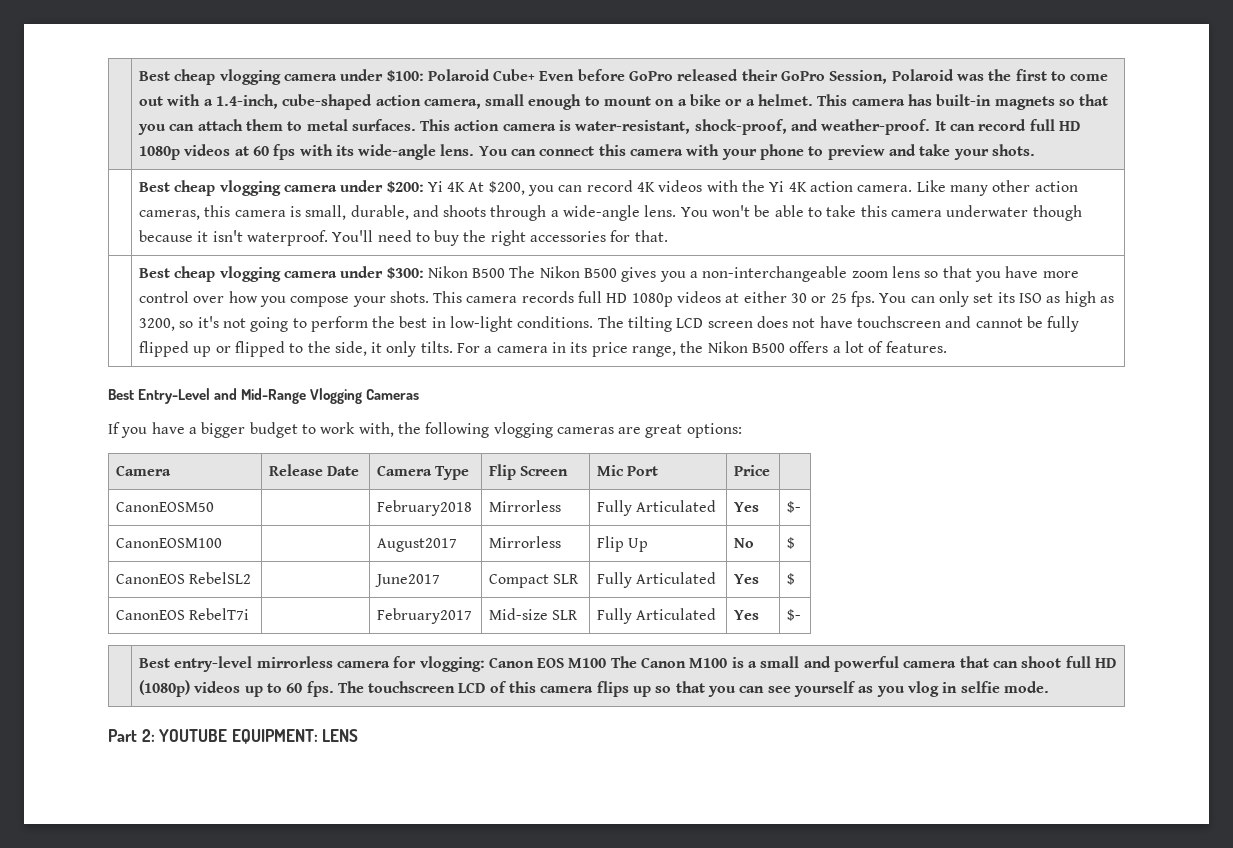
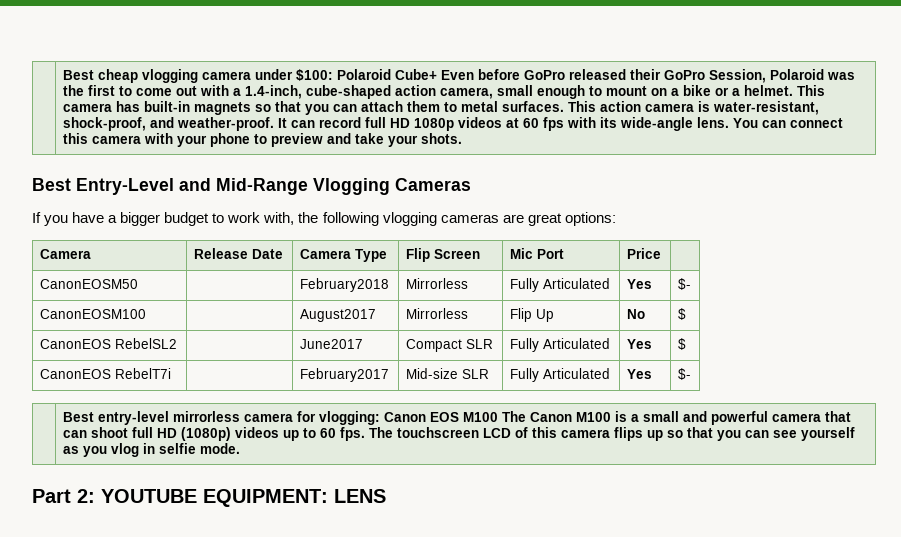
[138,180,1078,196] [138,205,1082,221] [138,230,668,246] [138,266,1079,282] [138,291,1114,307] [138,316,1080,332] [138,341,947,357] // | Best cheap vlogging camera under $200: Yi 4K At $200, you can record 4K videos with the Yi 4K action camera. Like many other action cameras, this camera is small, durable, and shoots through a wide-angle lens. You won't be able to take this camera underwater though because it isn't waterproof. You'll need to buy the right accessories for that. // | Best cheap vlogging camera under $300: Nikon B500 The Nikon B500 gives you a non-interchangeable zoom lens so that you have more control over how you compose your shots. This camera records full HD 1080p videos at either 30 or 25 fps. You can only set its ISO as high as 3200, so it's not going to perform the best in low-light conditions. The tilting LCD screen does not have touchscreen and cannot be fully flipped up or flipped to the side, it only tilts. For a camera in its price range, the Nikon B500 offers a lot of features. -> (462, 138) none

